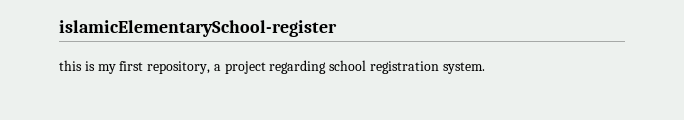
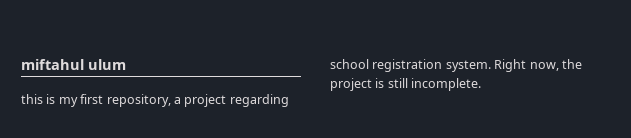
[59,20,337,37] islamicElementarySchool-register -> [21,59,126,70] miftahul ulum
(485, 68) none -> [494,59,582,72] [330,78,482,91] Right now, the project is still incomplete.

